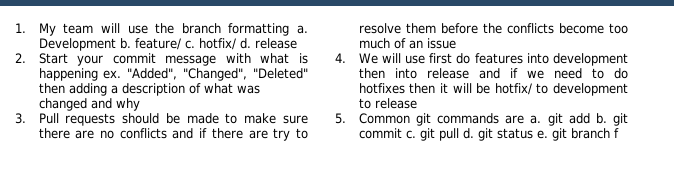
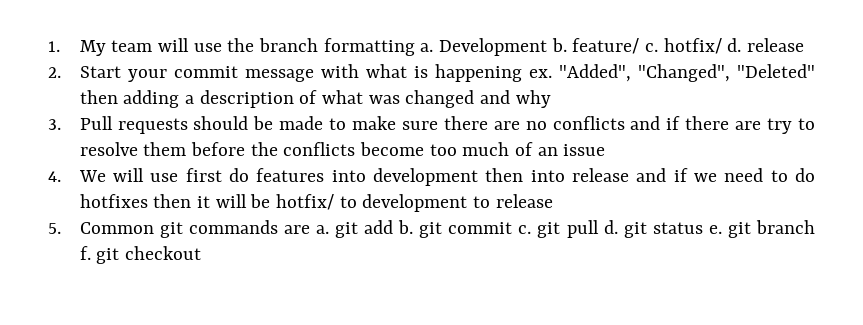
[613,128,619,138] f -> [79,246,202,264] f. git checkout

